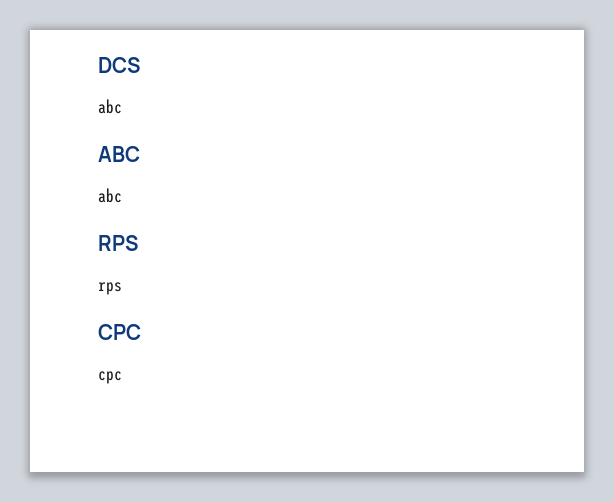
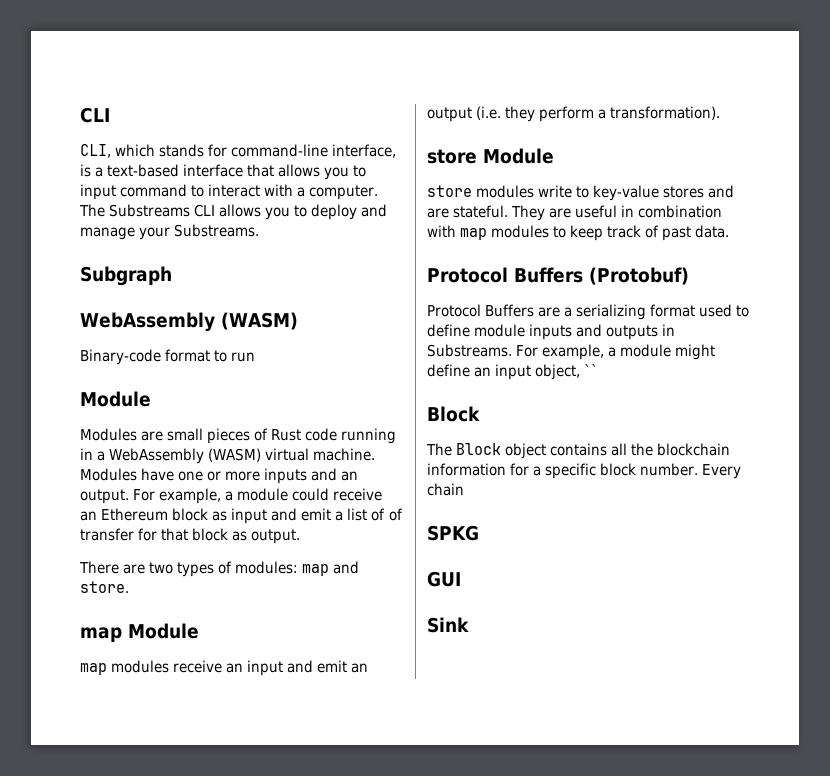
[98,57,140,73] [98,99,122,114] [98,146,140,162] [98,188,122,203] [98,235,138,251] [98,282,122,295] [98,324,141,340] [98,371,122,384] DCS // abc // ABC // abc // RPS // rps // CPC // cpc -> [80,107,110,123] [80,144,397,158] [80,164,367,180] [80,184,379,200] [79,204,388,220] [80,224,260,240] [80,266,172,286] [80,312,298,332] [80,349,256,365] [80,391,151,407] [80,428,397,444] [80,448,376,464] [80,468,359,484] [80,488,383,504] [80,508,403,524] [80,528,301,544] [79,561,360,577] [80,581,129,593] [80,623,199,642] [80,660,369,676] [427,106,721,122] [427,148,554,164] [427,185,735,201] [427,205,723,221] [427,225,730,241] [427,267,689,285] [427,304,750,320] [427,324,676,340] [427,344,716,360] [427,364,599,380] [427,406,480,422] [426,443,731,459] [427,463,742,479] [427,483,464,496] [427,525,479,541] [427,571,461,587] [427,617,469,633] CLI // CLI, which stands for command-line interface, is a text-based interface that allows you to input command to interact with a computer. The Substreams CLI allows you to deploy and manage your Substreams. // Subgraph // WebAssembly (WASM) // Binary-code format to run // Module // Modules are small pieces of Rust code running in a WebAssembly (WASM) virtual machine. Modules have one or more inputs and an output. For example, a module could receive an Ethereum block as input and emit a list of of transfer for that block as output. // There are two types of modules: map and store. // map Module // map modules receive an input and emit an output (i.e. they perform a transformation). // store Module // store modules write to key-value stores and are stateful. They are useful in combination with map modules to keep track of past data. // Protocol Buffers (Protobuf) // Protocol Buffers are a serializing format used to define module inputs and outputs in Substreams. For example, a module might define an input object, `` // Block // The Block object contains all the blockchain information for a specific block number. Every chain // SPKG // GUI // Sink

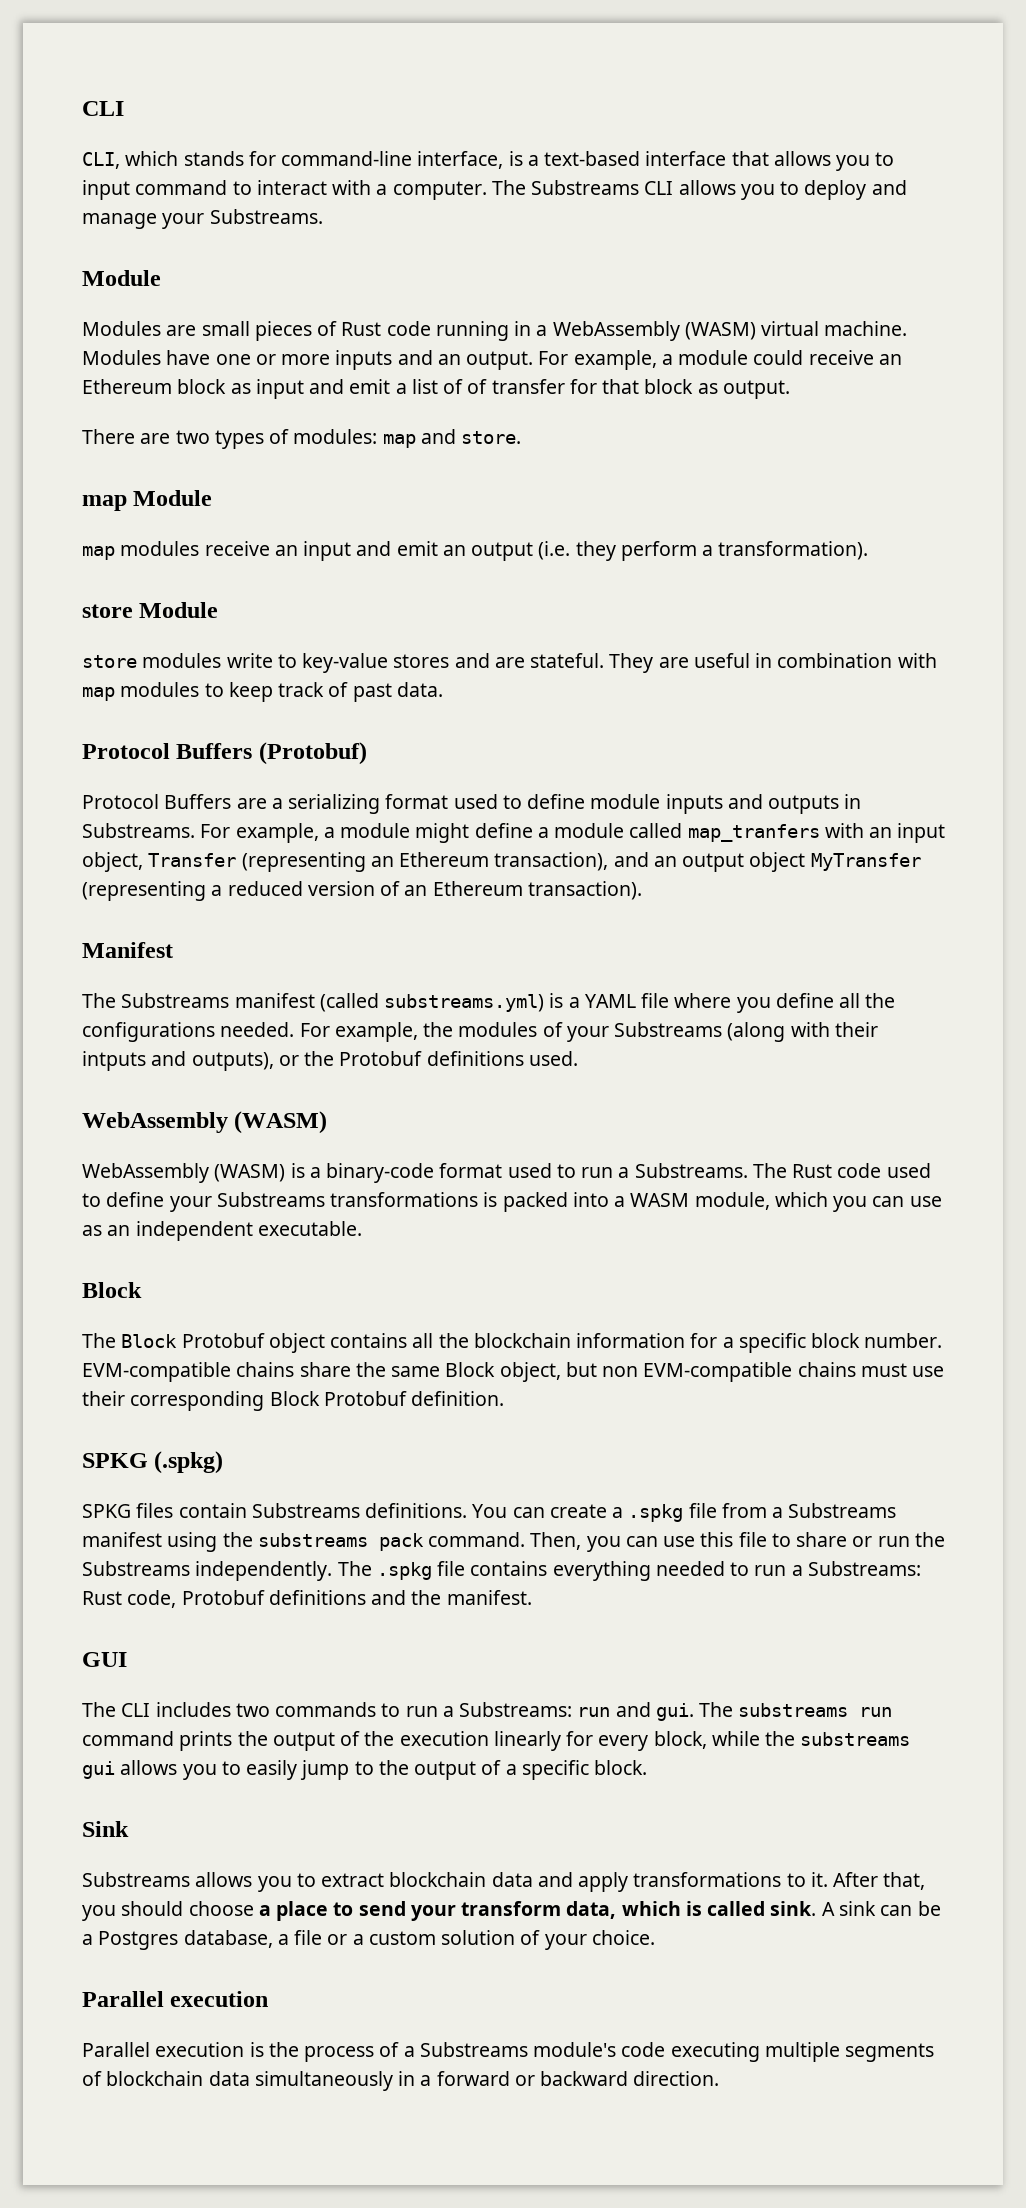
[80,266,172,286] [80,312,298,332] [80,349,256,365] // Subgraph // WebAssembly (WASM) // Binary-code format to run -> (323, 216) none
[474,364,599,380] an input object, `` -> [537,823,946,843] [82,852,921,872] [82,881,642,901] [82,942,173,958] [82,993,896,1013] [82,1022,878,1042] [82,1051,578,1071] [82,1111,328,1134] [82,1163,931,1183] [82,1192,942,1212] [82,1221,362,1241] a module called map_tranfers with an input object, Transfer (representing an Ethereum transaction), and an output object MyTransfer (representing a reduced version of an Ethereum transaction). // Manifest // The Substreams manifest (called substreams.yml) is a YAML file where you define all the configurations needed. For example, the modules of your Substreams (along with their intputs and outputs), or the Protobuf definitions used. // WebAssembly (WASM) // WebAssembly (WASM) is a binary-code format used to run a Substreams. The Rust code used to define your Substreams transformations is packed into a WASM module, which you can use as an independent executable.
(502, 449) none -> [181,1333,265,1348] Protobuf
[702,464,742,479] [427,483,464,496] [427,525,479,541] [427,571,461,587] [427,617,469,633] Every chain // SPKG // GUI // Sink -> [82,1362,945,1382] [82,1391,505,1411] [82,1451,224,1474] [82,1503,897,1522] [82,1532,945,1552] [82,1561,921,1581] [82,1590,532,1608] [82,1652,127,1667] [82,1702,893,1721] [82,1731,911,1751] [82,1760,648,1780] [82,1821,129,1837] [82,1872,926,1892] [82,1901,941,1921] [82,1930,655,1950] [82,1991,269,2007] [82,2042,935,2062] [82,2071,720,2091] EVM-compatible chains share the same Block object, but non EVM-compatible chains must use their corresponding Block Protobuf definition. // SPKG (.spkg) // SPKG files contain Substreams definitions. You can create a .spkg file from a Substreams manifest using the substreams pack command. Then, you can use this file to share or run the Substreams independently. The .spkg file contains everything needed to run a Substreams: Rust code, Protobuf definitions and the manifest. // GUI // The CLI includes two commands to run a Substreams: run and gui. The substreams run command prints the output of the execution linearly for every block, while the substreams gui allows you to easily jump to the output of a specific block. // Sink // Substreams allows you to extract blockchain data and apply transformations to it. After that, you should choose a place to send your transform data, which is called sink. A sink can be a Postgres database, a file or a custom solution of your choice. // Parallel execution // Parallel execution is the process of a Substreams module's code executing multiple segments of blockchain data simultaneously in a forward or backward direction.

